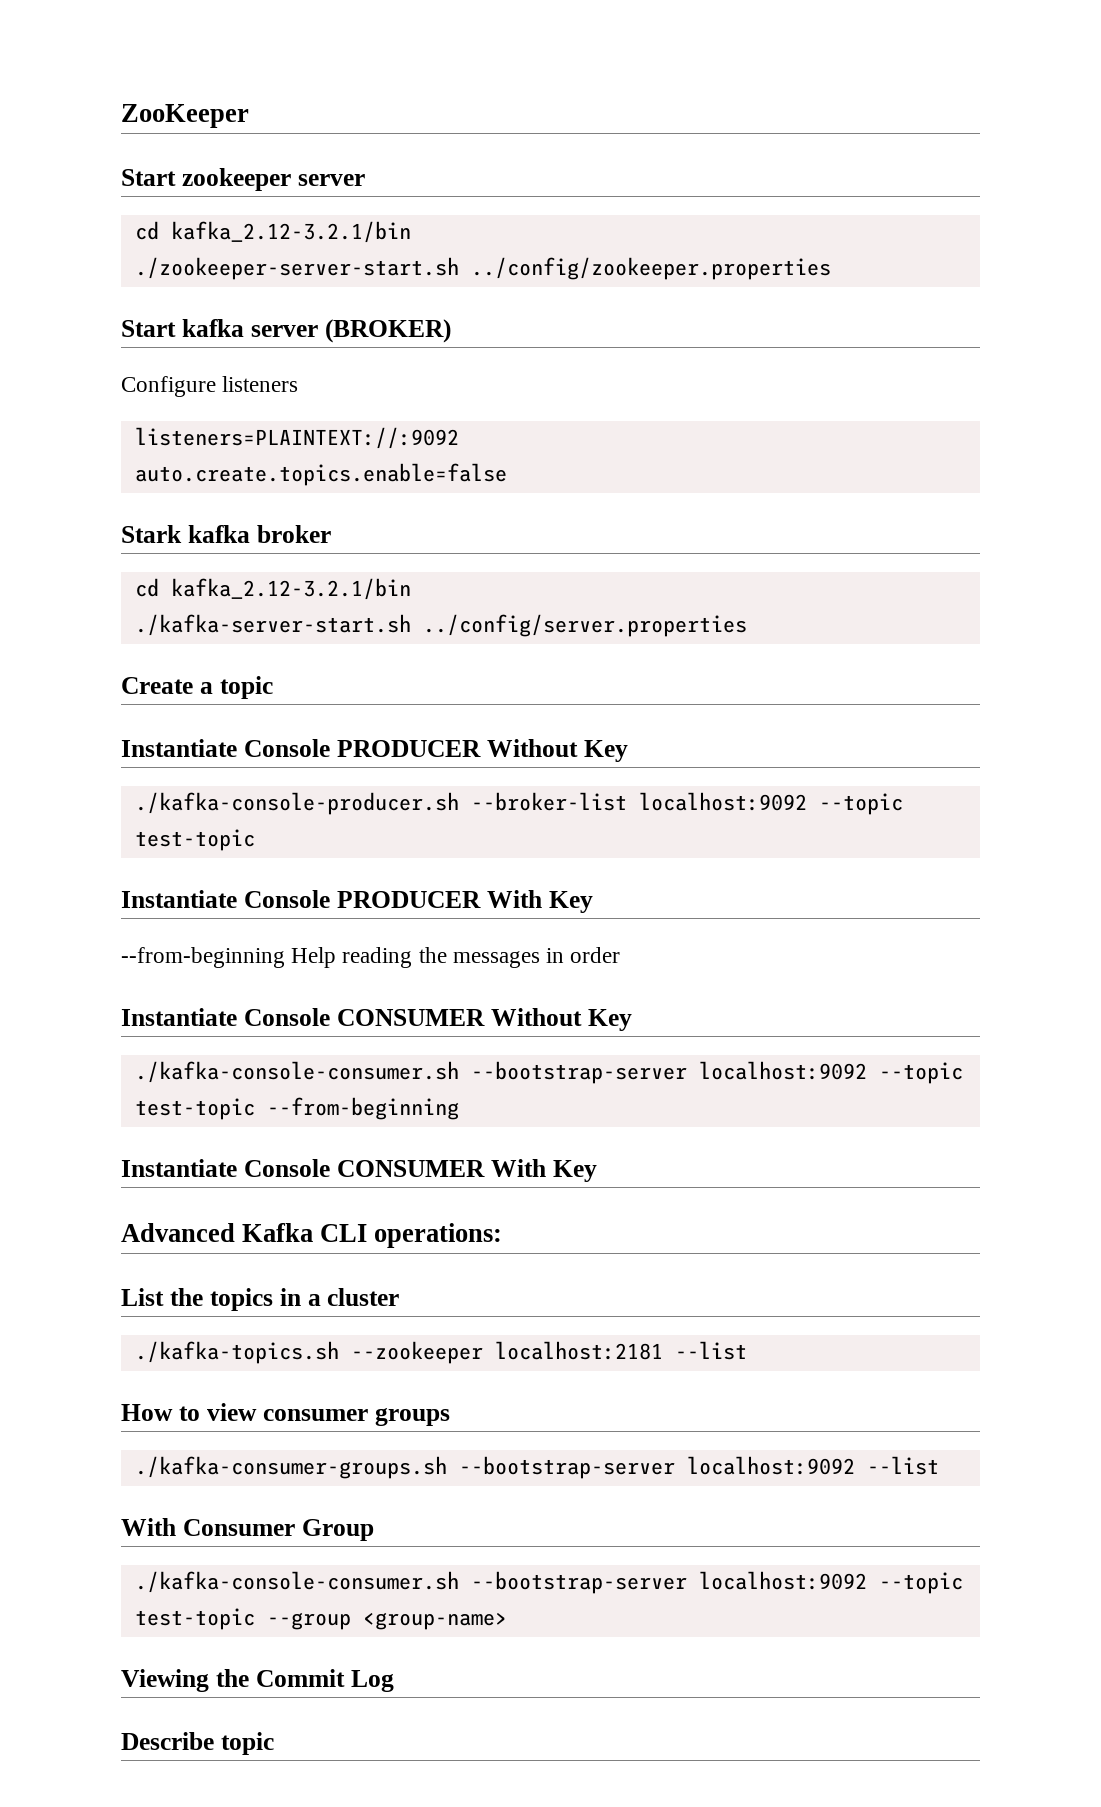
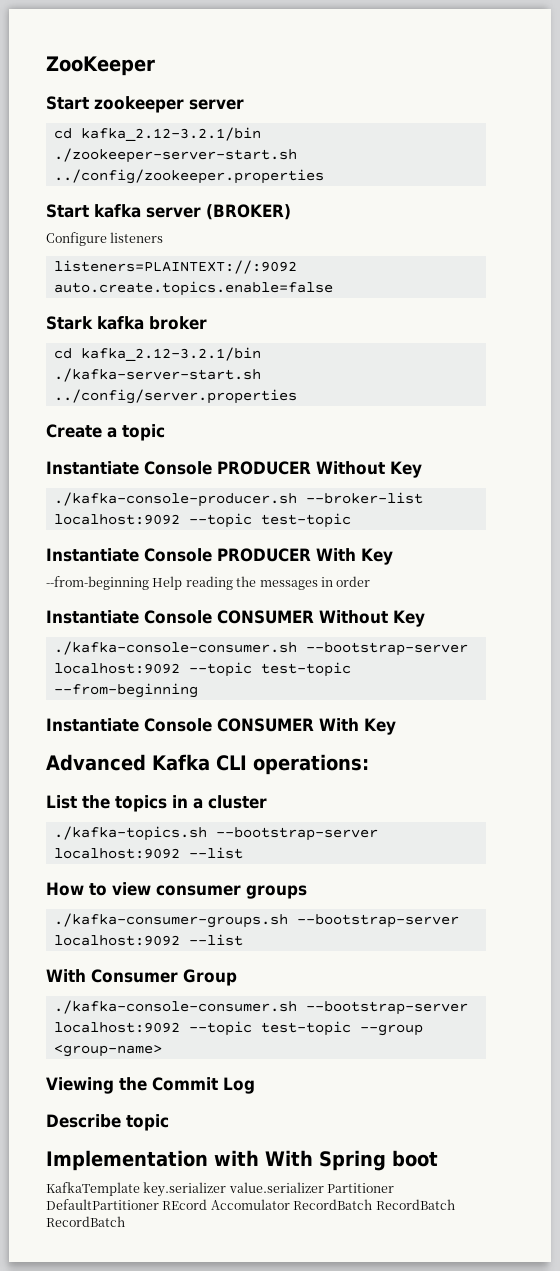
[350,1341,663,1364] --zookeeper localhost:2181 -> [215,827,378,841] [53,848,180,859] --bootstrap-server localhost:9092
(274, 1743) none -> [46,1150,438,1171] [46,1182,395,1197] [46,1199,455,1210] [46,1216,125,1227] // Implementation with With Spring boot // KafkaTemplate key.serializer value.serializer Partitioner DefaultPartitioner REcord Accomulator RecordBatch RecordBatch RecordBatch

